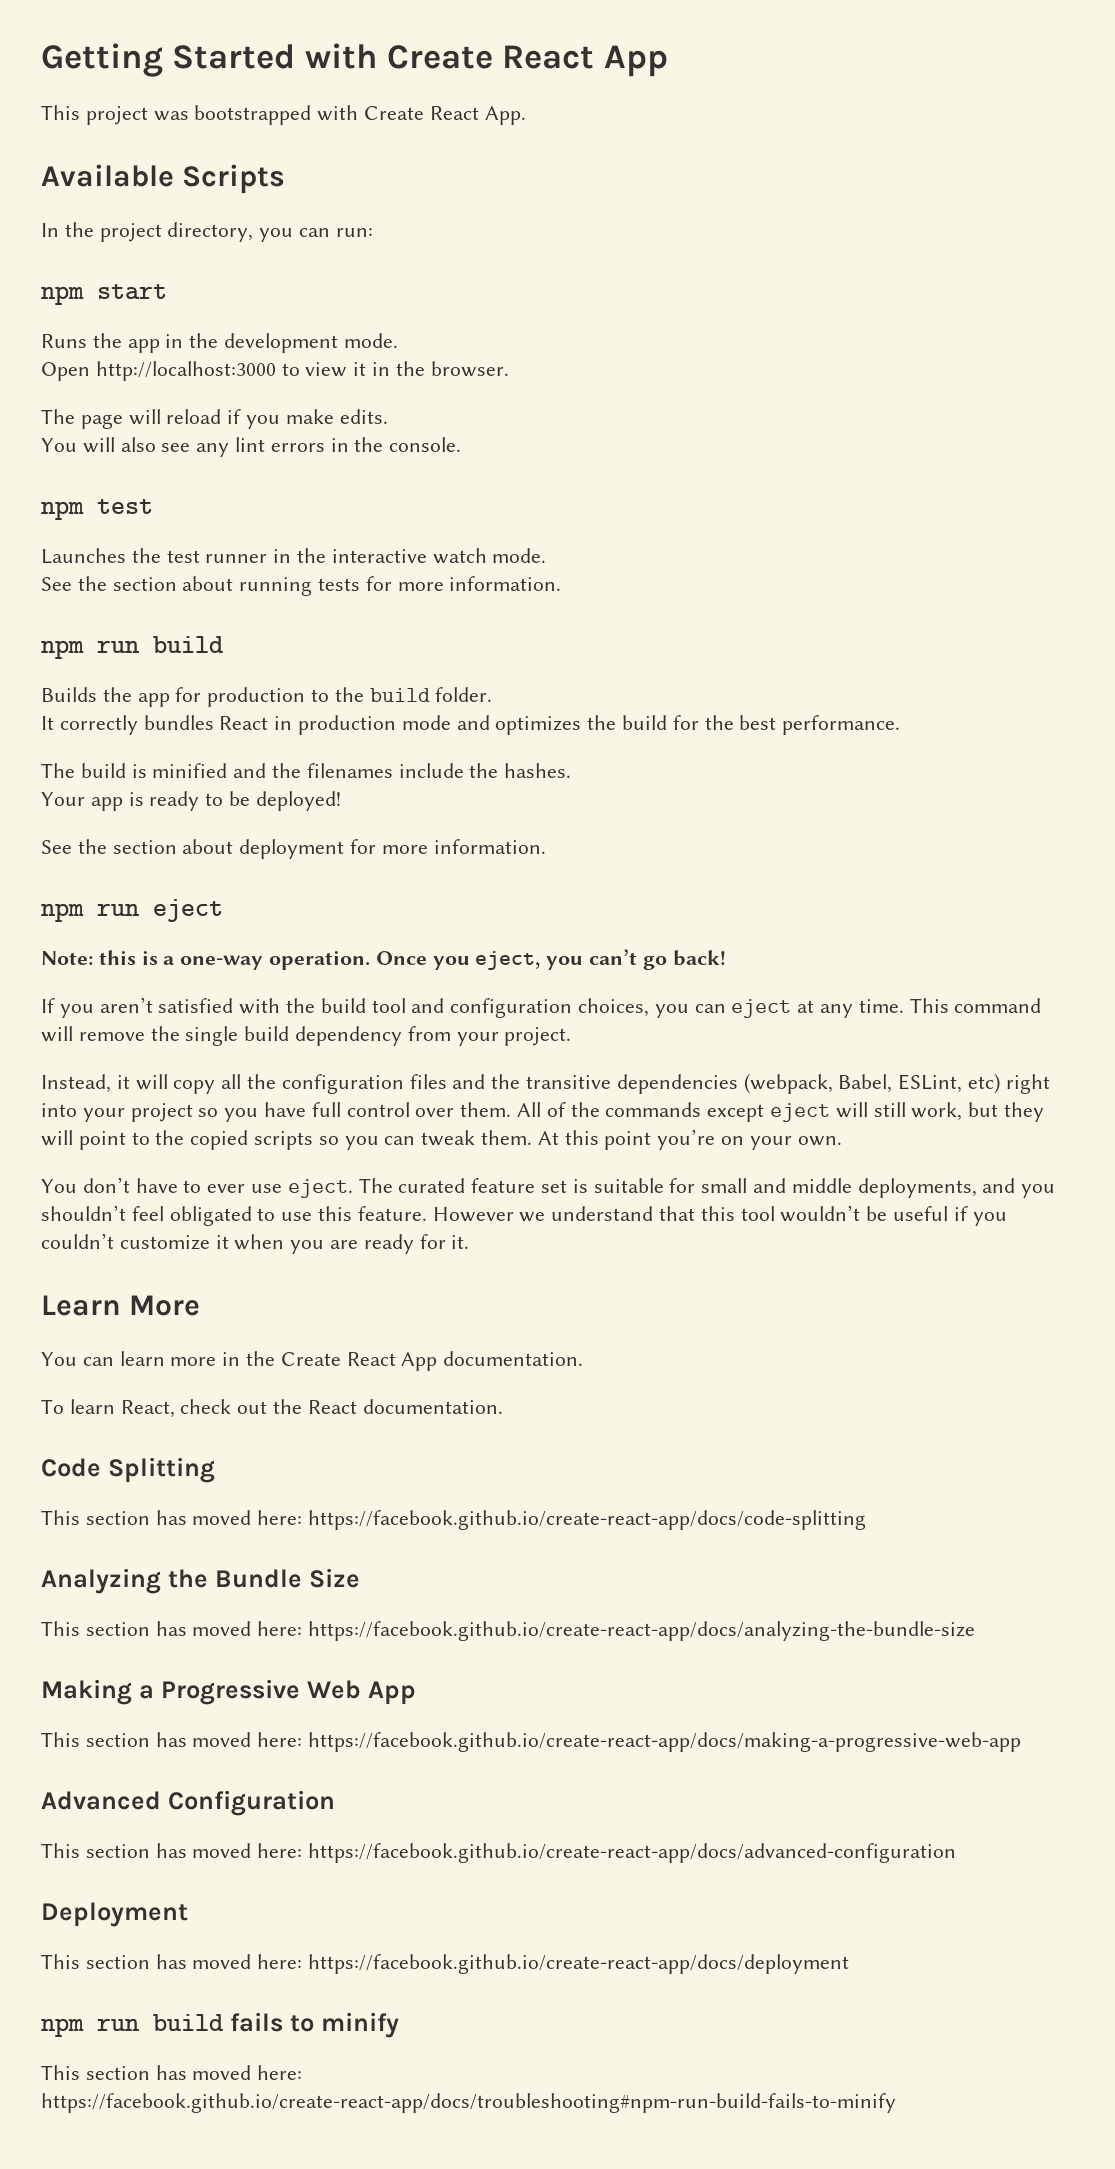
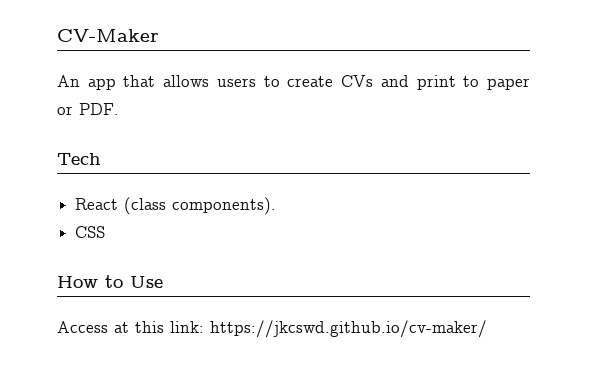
[41,43,668,77] [41,105,526,125] [41,164,286,194] [41,222,373,242] [41,284,167,305] [41,333,398,353] [41,361,509,381] [41,409,388,429] [41,437,462,457] [41,499,153,520] [41,548,547,564] [41,576,562,596] [41,636,224,659] [41,687,493,707] [41,715,901,735] [41,763,572,778] [41,791,341,811] [41,839,546,859] [41,899,223,922] [41,949,726,970] [41,997,1042,1018] [41,1026,572,1046] [41,1073,1050,1094] [41,1102,1045,1122] [41,1129,842,1150] [41,1177,1056,1198] [41,1205,1007,1226] [41,1233,470,1254] [41,1295,201,1316] [41,1351,584,1371] [41,1399,503,1418] [41,1457,215,1483] [41,1510,867,1530] [41,1568,360,1594] [41,1621,976,1641] [41,1679,416,1705] [41,1732,1022,1752] [41,1790,335,1816] [41,1843,957,1863] [41,1902,188,1927] [41,1954,850,1974] [41,2012,399,2038] [41,2065,303,2080] [41,2093,896,2113] Getting Started with Create React App // This project was bootstrapped with Create React App. // Available Scripts // In the project directory, you can run: // npm start // Runs the app in the development mode. // Open http://localhost:3000 to view it in the browser. // The page will reload if you make edits. // You will also see any lint errors in the console. // npm test // Launches the test runner in the interactive watch mode. // See the section about running tests for more information. // npm run build // Builds the app for production to the build folder. // It correctly bundles React in production mode and optimizes the build for the best performance. // The build is minified and the filenames include the hashes. // Your app is ready to be deployed! // See the section about deployment for more information. // npm run eject // Note: this is a one-way operation. Once you eject, you can’t go back! // If you aren’t satisfied with the build tool and configuration choices, you can eject at any time. This command will remove the single build dependency from your project. // Instead, it will copy all the configuration files and the transitive dependencies (webpack, Babel, ESLint, etc) right into your project so you have full control over them. All of the commands except eject will still work, but they will point to the copied scripts so you can tweak them. At this point you’re on your own. // You don’t have to ever use eject. The curated feature set is suitable for small and middle deployments, and you shouldn’t feel obligated to use this feature. However we understand that this tool wouldn’t be useful if you couldn’t customize it when you are ready for it. // Learn More // You can learn more in the Create React App documentation. // To learn React, check out the React documentation. // Code Splitting // This section has moved here: https://facebook.github.io/create-react-app/docs/code-splitting // Analyzing the Bundle Size // This section has moved here: https://facebook.github.io/create-react-app/docs/analyzing-the-bundle-size // Making a Progressive Web App // This section has moved here: https://facebook.github.io/create-react-app/docs/making-a-progressive-web-app // Advanced Configuration // This section has moved here: https://facebook.github.io/create-react-app/docs/advanced-configuration // Deployment // This section has moved here: https://facebook.github.io/create-react-app/docs/deployment // npm run build fails to minify // This section has moved here: https://facebook.github.io/create-react-app/docs/troubleshooting#npm-run-build-fails-to-minify -> [57,29,159,42] [57,75,531,90] [57,103,119,115] [57,153,101,165] [75,197,277,215] [75,226,106,238] [57,275,163,288] [57,320,487,338] CV-Maker // An app that allows users to create CVs and print to paper or PDF. // Tech // React (class components). // CSS // How to Use // Access at this link: https://jkcswd.github.io/cv-maker/

